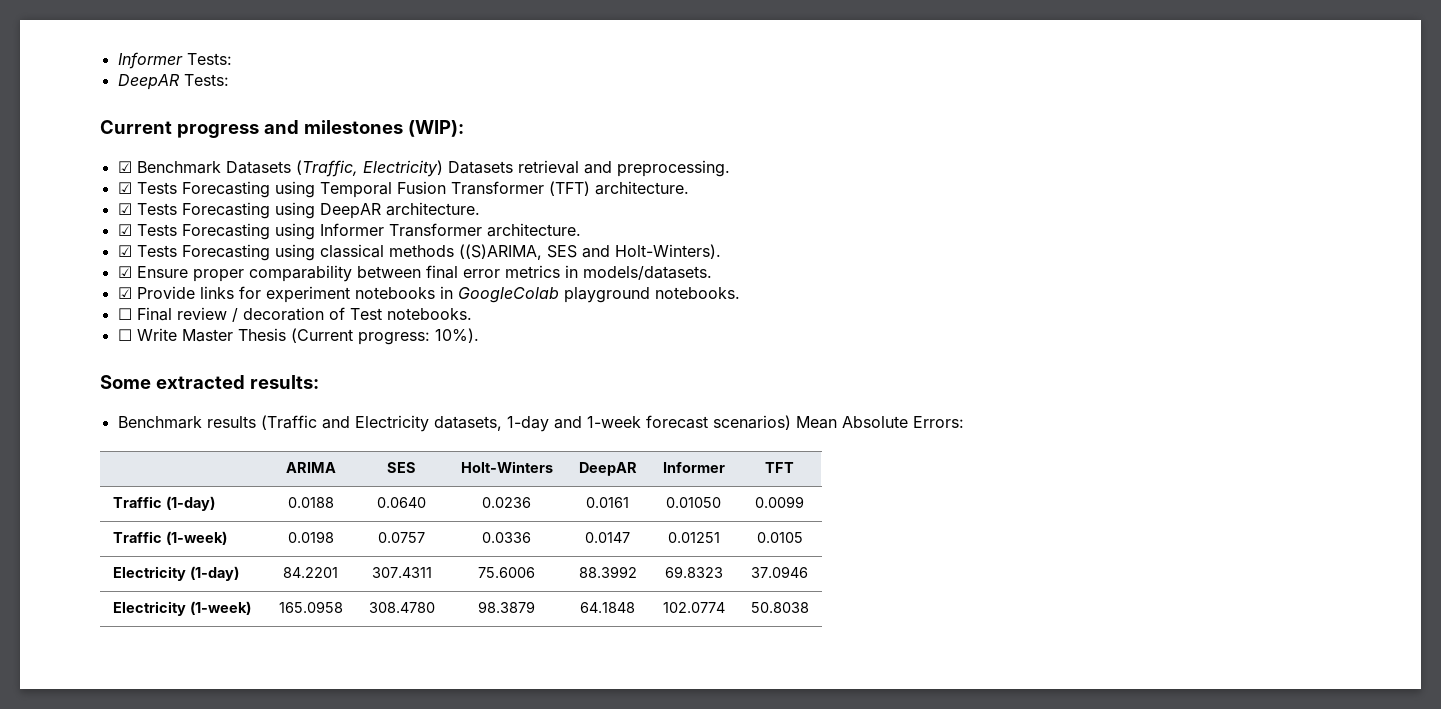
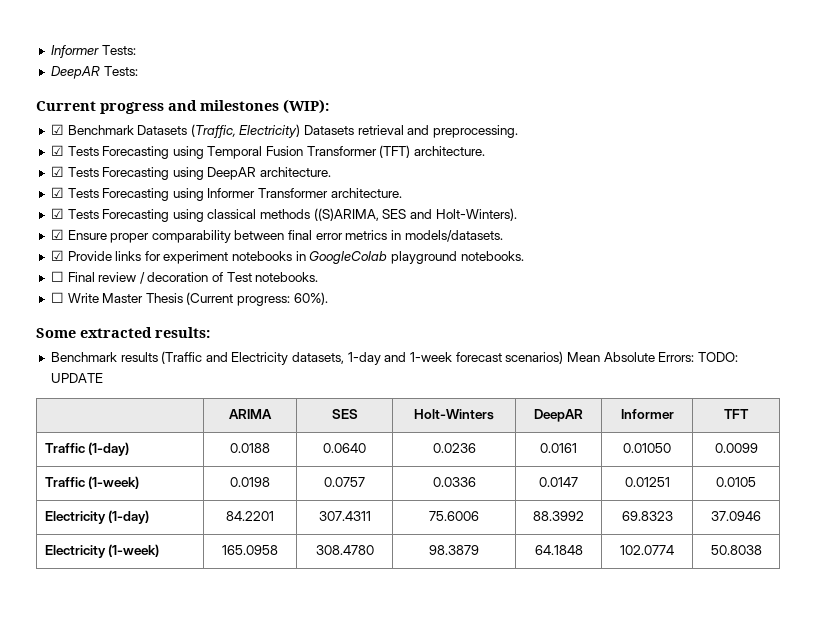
[434,328,479,343] 10%). -> [293,292,328,305] 60%).
(964, 422) none -> [697,352,738,362] [50,373,103,383] TODO: UPDATE

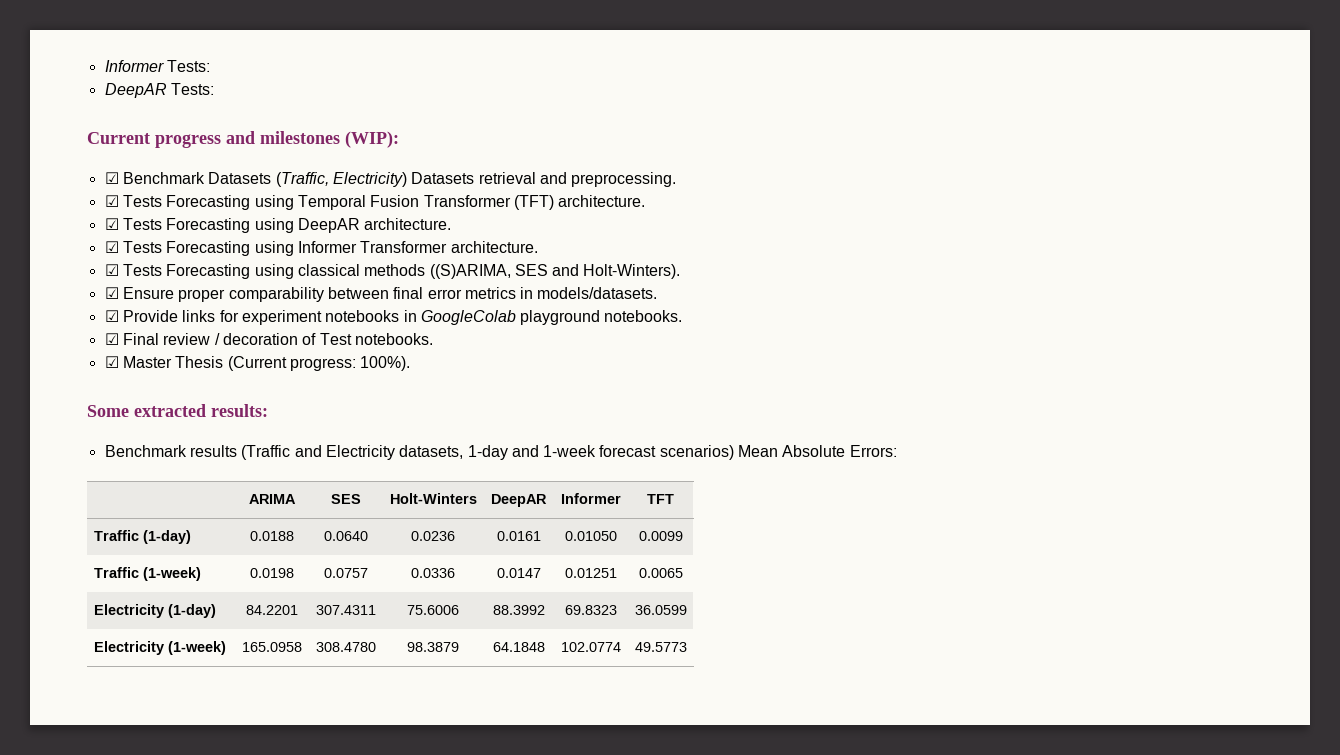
[50,271,64,282] ☐ -> [104,333,119,345] ☑
[50,292,99,303] ☐ Write -> [104,356,119,368] ☑
[293,292,328,305] 60%). -> [360,356,411,371] 100%).
[697,352,738,362] [50,373,103,383] TODO: UPDATE -> (897, 451) none
[716,477,756,487] 0.0105 -> [638,568,683,578] 0.0065
[711,511,761,521] 37.0946 -> [634,605,687,615] 36.0599
[710,545,762,555] 50.8038 -> [634,642,687,652] 49.5773

